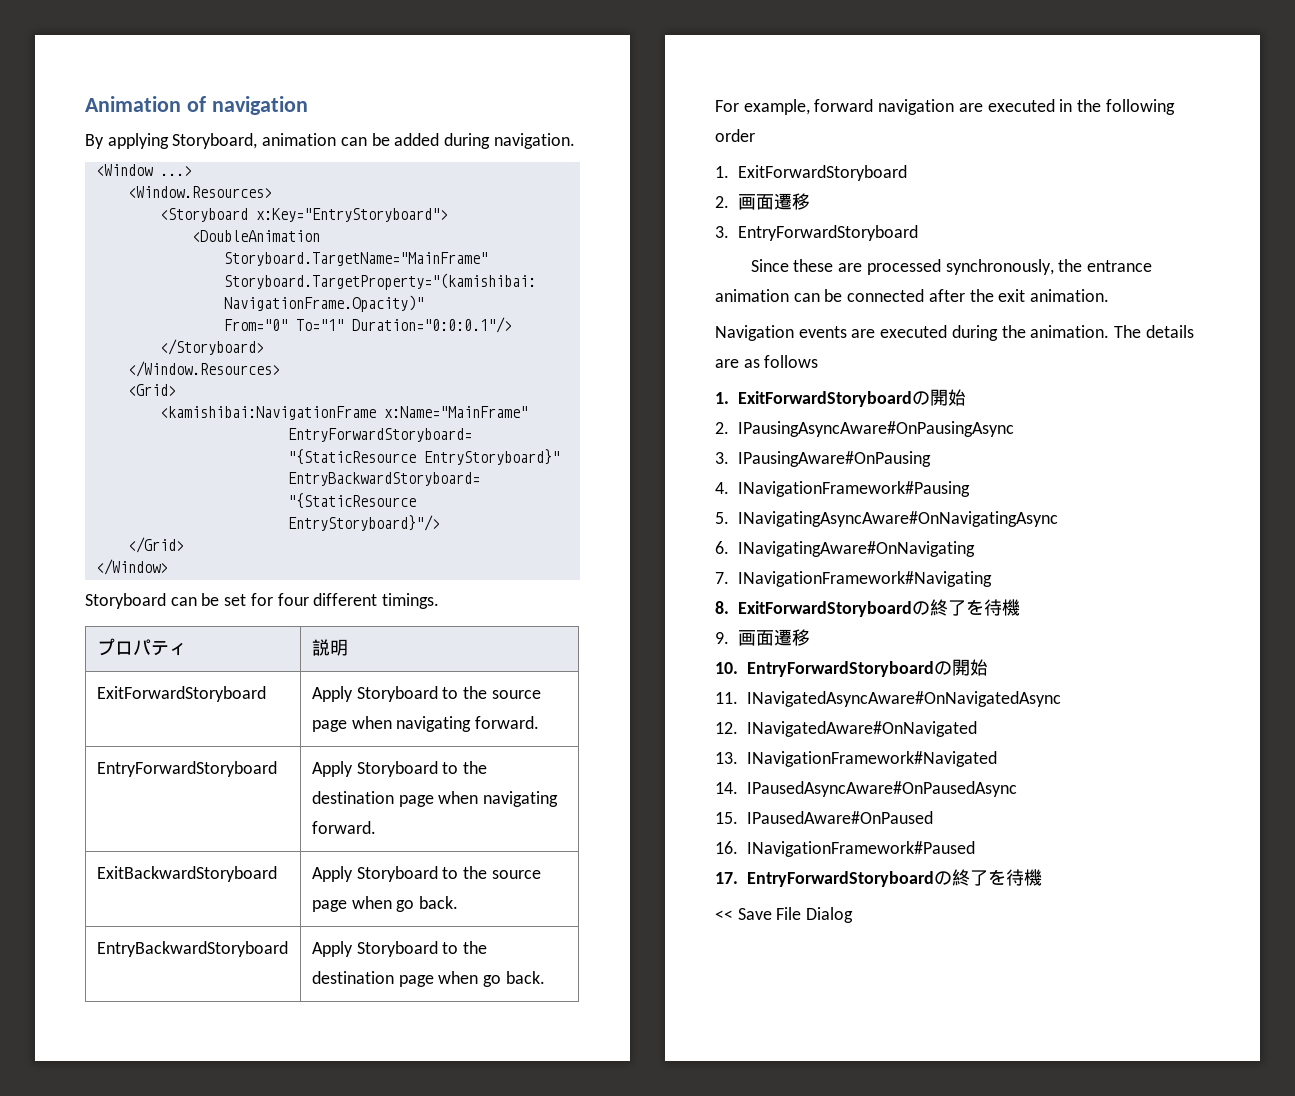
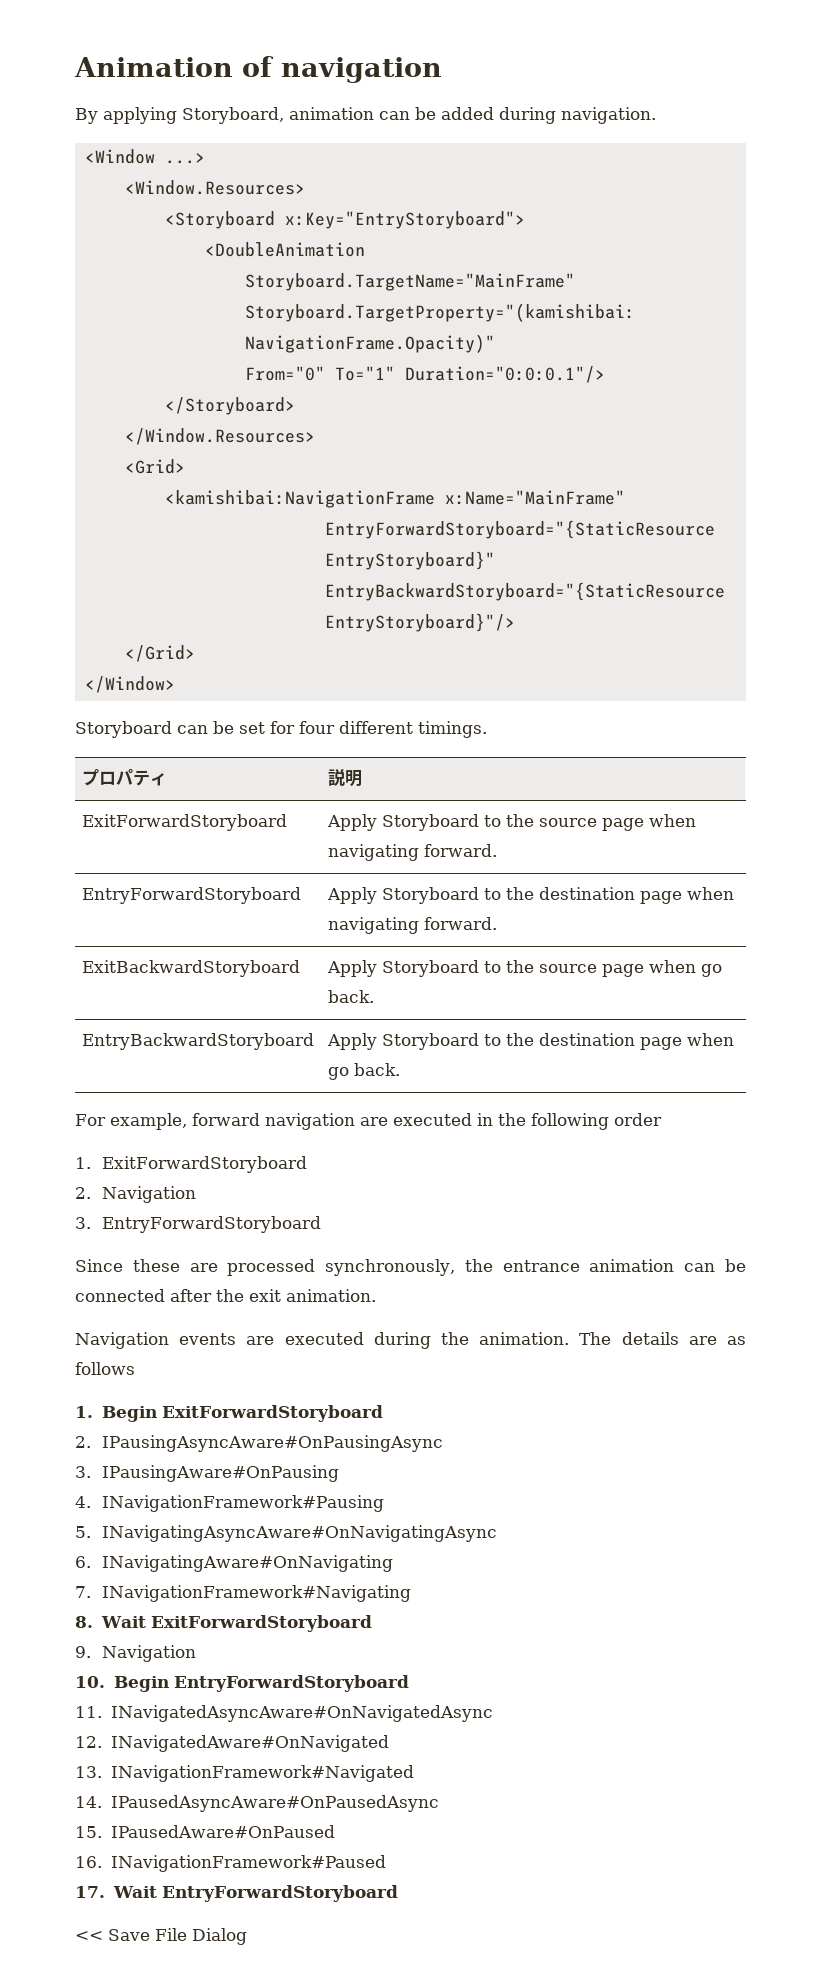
[738,193,811,210] 画面遷移 -> [102,1186,197,1203] Navigation
[738,389,967,407] ExitForwardStoryboardの開始 -> [102,1405,384,1422] Begin ExitForwardStoryboard
[738,599,1021,617] ExitForwardStoryboardの終了を待機 -> [101,1615,373,1632] Wait ExitForwardStoryboard
[738,629,811,646] 画面遷移 -> [102,1645,197,1662] Navigation
[746,659,988,677] EntryForwardStoryboardの開始 -> [113,1675,410,1692] Begin EntryForwardStoryboard
[746,869,1042,887] EntryForwardStoryboardの終了を待機 -> [112,1885,399,1902] Wait EntryForwardStoryboard

